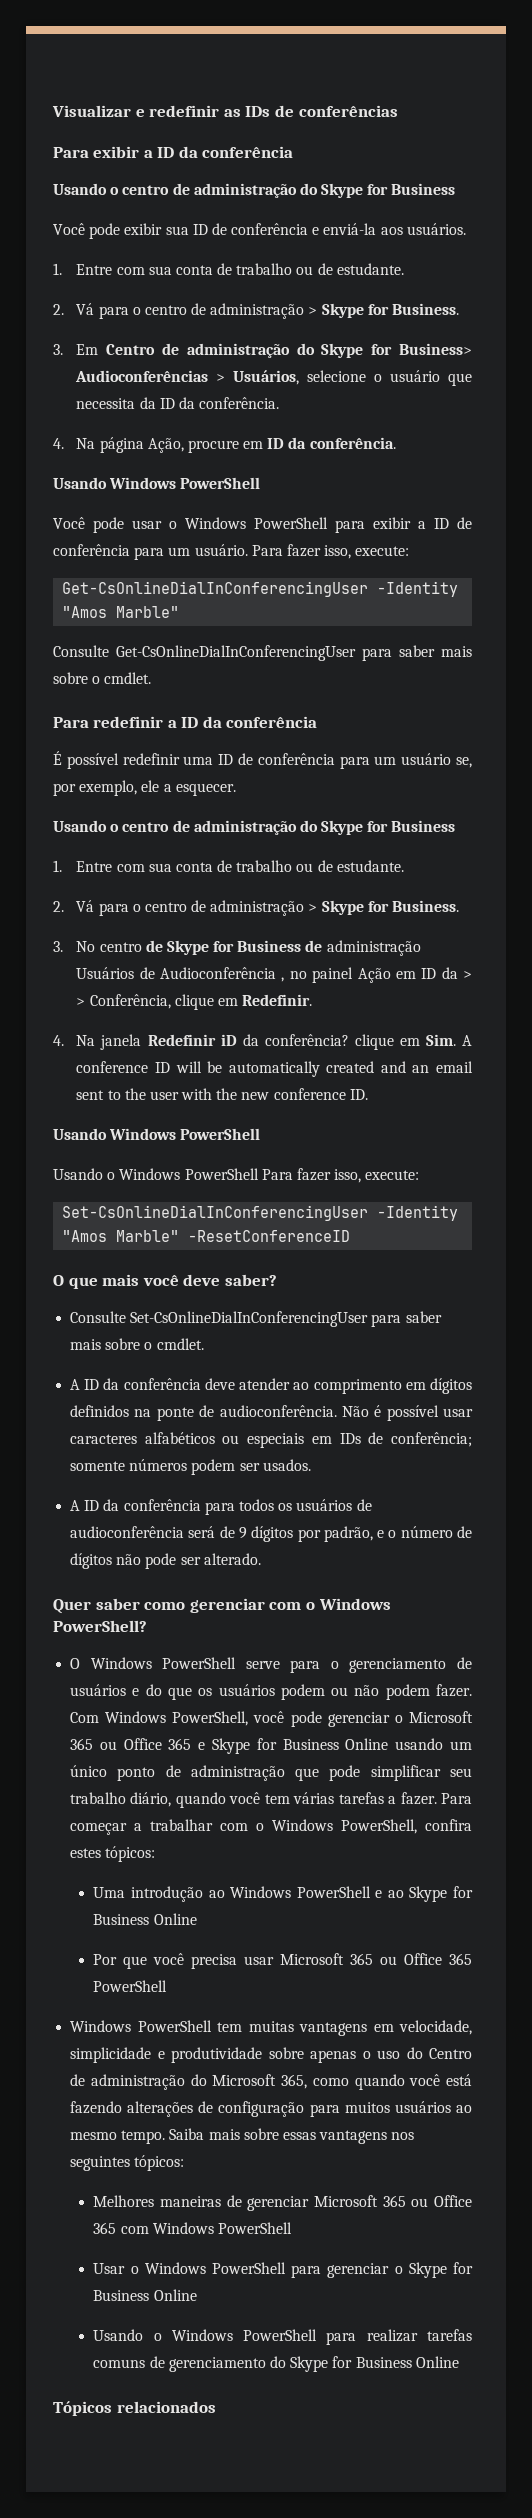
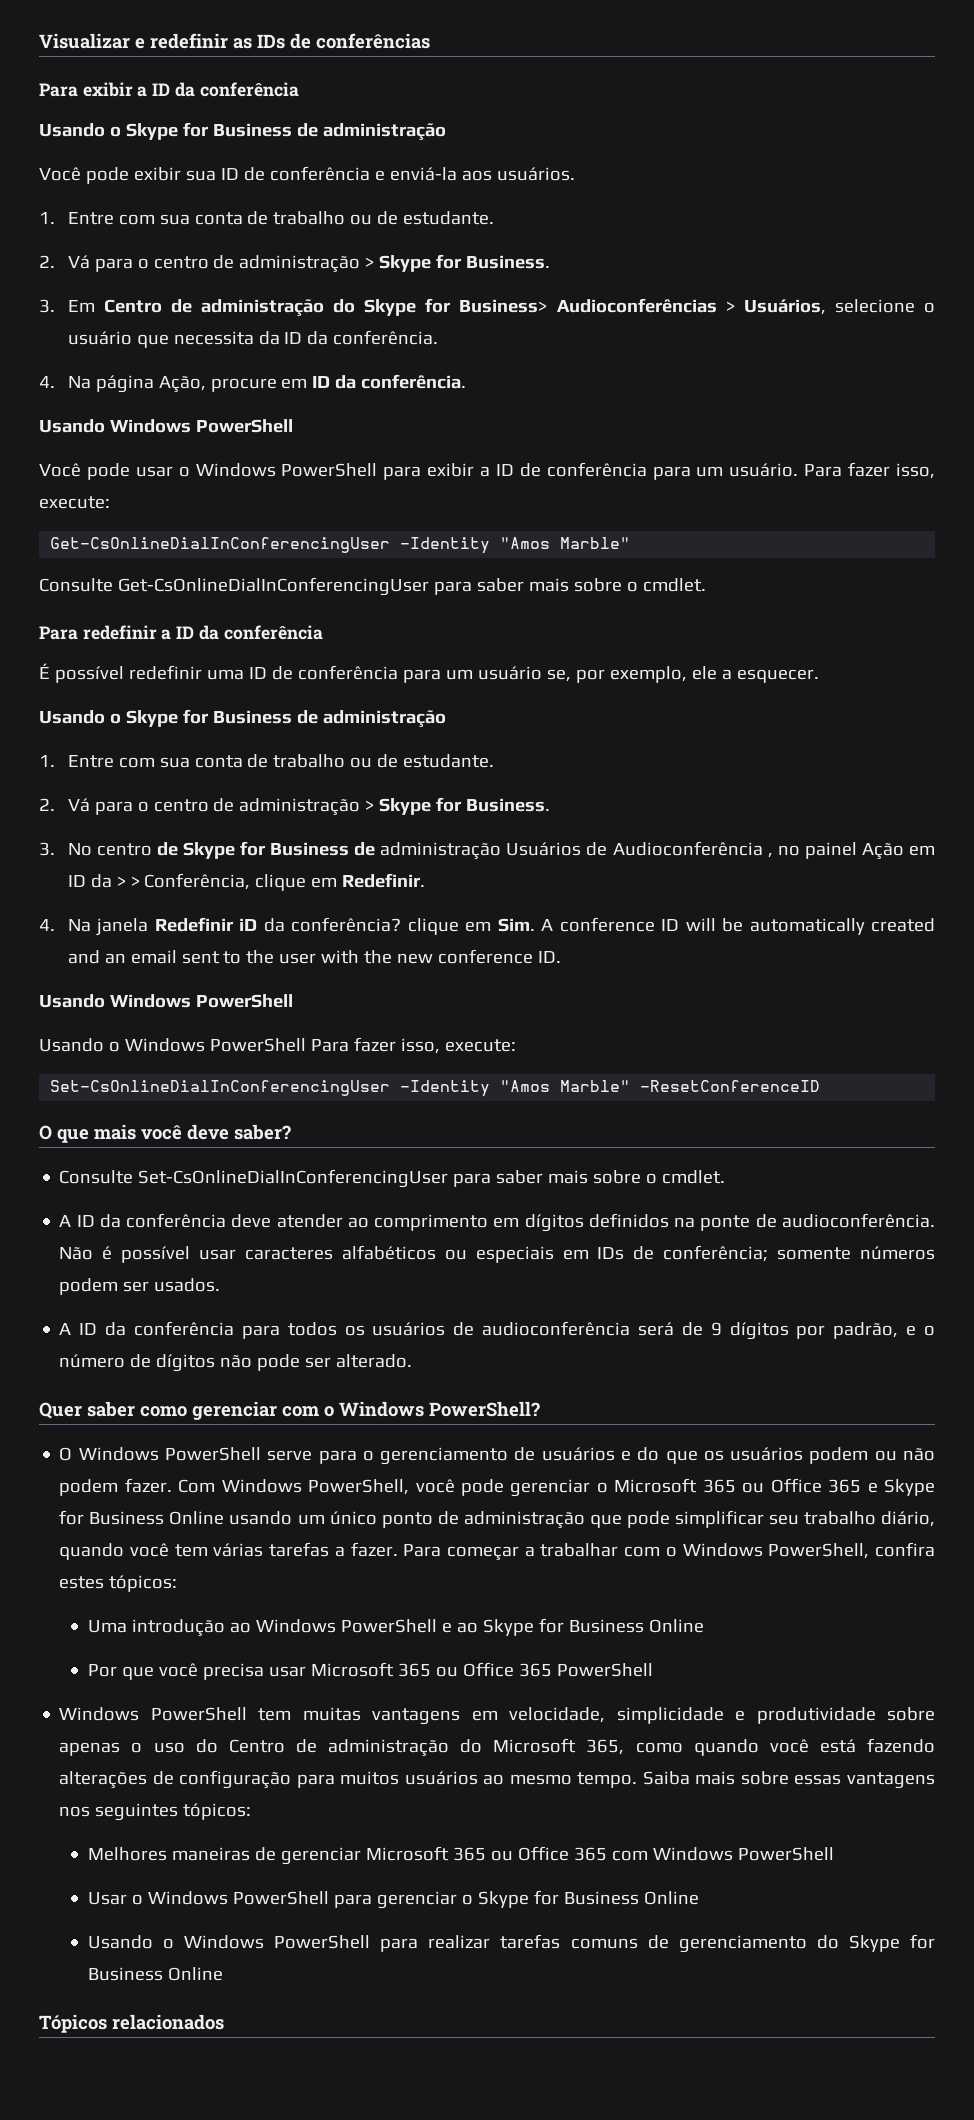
[122,183,456,198] centro de administração do Skype for Business -> [125,122,446,141] Skype for Business de administração
[122,820,456,835] centro de administração do Skype for Business -> [125,709,446,728] Skype for Business de administração

